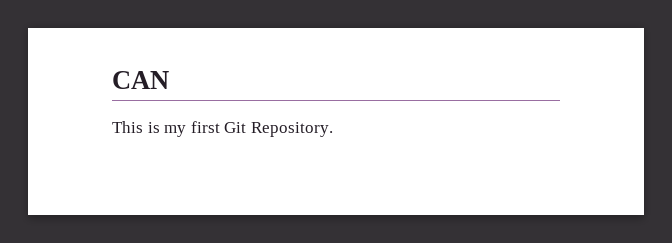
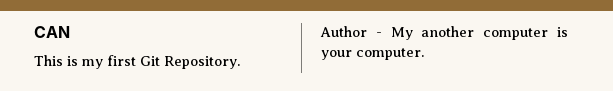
(333, 129) none -> [320,26,568,40] [321,48,424,60] Author - My another computer is your computer.

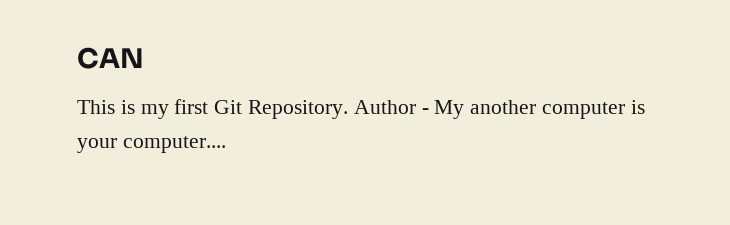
[356,48,424,60] computer. -> [122,136,226,153] computer....

